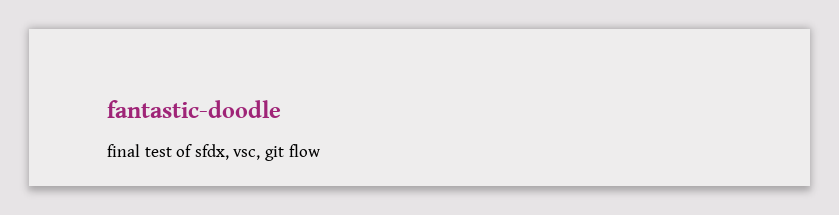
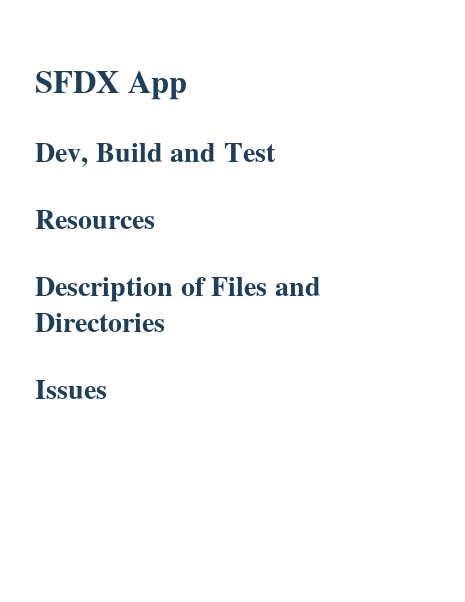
[107,100,281,118] [107,144,320,161] fantastic-doodle // final test of sfdx, vsc, git flow -> [35,71,187,100] [35,143,276,167] [35,210,155,229] [35,277,321,302] [35,313,165,332] [35,380,107,399] SFDX App // Dev, Build and Test // Resources // Description of Files and Directories // Issues

